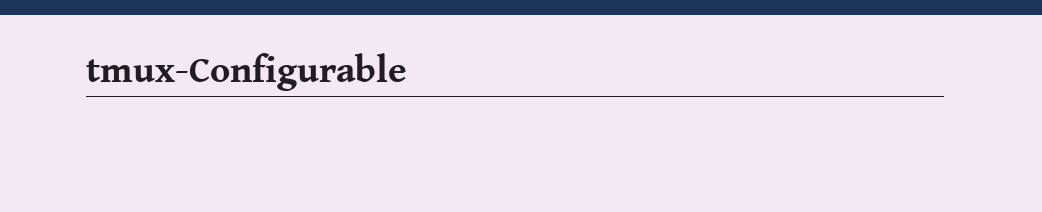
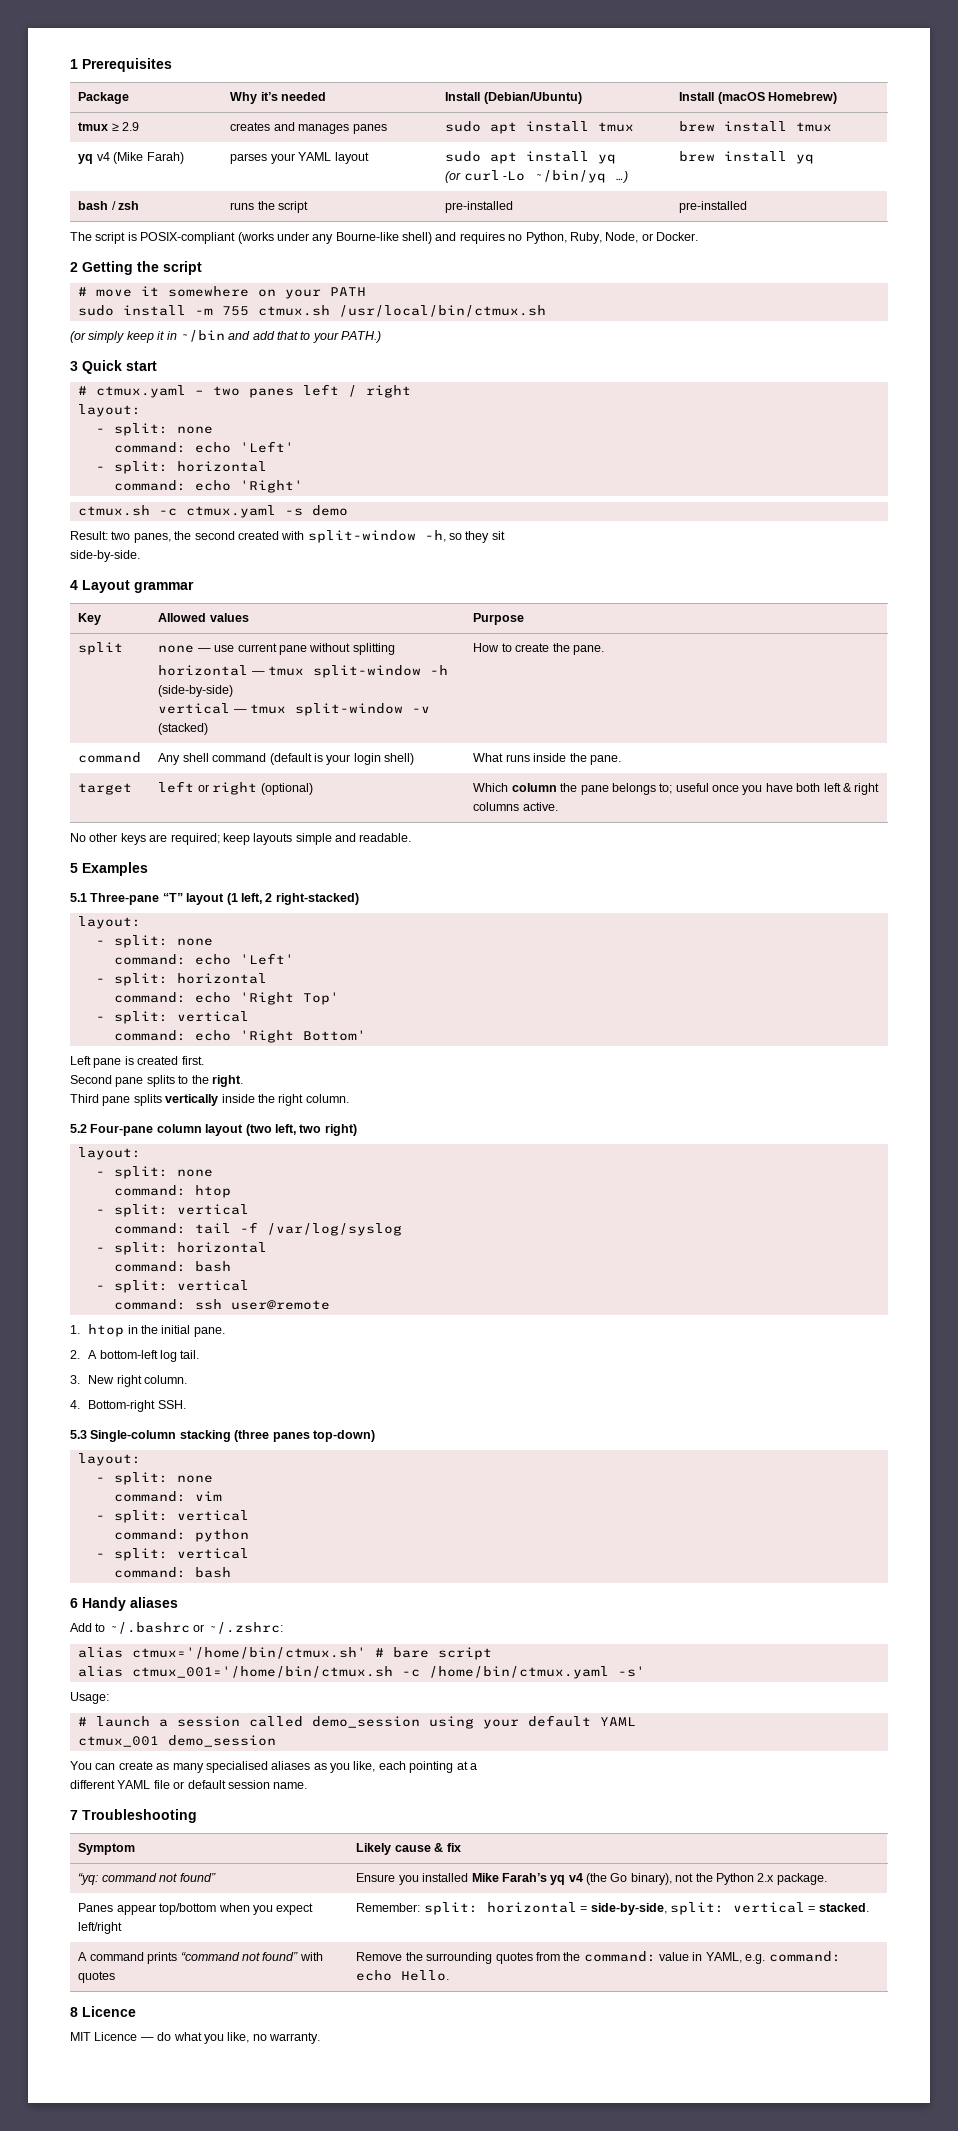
[86,53,407,91] tmux-Configurable -> [70,58,172,72] [78,92,130,104] [230,92,327,104] [445,92,582,104] [679,92,838,104] [78,122,140,131] [230,122,387,134] [445,121,635,134] [679,121,833,132] [78,152,184,164] [230,152,369,164] [445,151,617,164] [445,170,629,183] [679,151,815,164] [78,201,140,210] [230,201,309,213] [445,201,514,213] [679,201,748,213] [70,232,698,244] [70,261,202,275] [77,286,366,299] [77,305,546,317] [70,330,382,343] [70,360,157,374] [77,384,411,398] [77,404,141,417] [95,423,213,436] [113,441,294,453] [95,461,267,474] [113,480,303,493] [77,505,348,518] [70,530,505,543] [70,550,140,562] [70,580,194,593] [78,613,102,625] [158,613,249,622] [473,613,525,625] [78,642,124,655] [158,643,395,655] [158,665,449,678] [158,685,234,697] [158,703,431,716] [158,723,209,735] [473,643,604,655] [78,752,142,763] [158,753,415,765] [473,753,621,765] [78,783,133,795] [158,781,313,795] [473,783,880,795] [473,802,558,811] [70,833,412,845] [70,862,148,876] [70,893,359,905] [77,916,141,929] [95,935,213,948] [113,953,294,965] [95,973,267,986] [113,992,339,1005] [95,1011,249,1024] [113,1030,366,1043] [70,1056,204,1068] [70,1075,243,1087] [70,1094,349,1106] [70,1124,357,1136] [77,1147,141,1160] [95,1166,213,1179] [113,1185,231,1198] [95,1204,249,1217] [113,1222,402,1236] [95,1242,267,1255] [113,1261,231,1272] [95,1280,249,1293] [113,1299,330,1310] [70,1324,225,1337] [70,1350,200,1362] [70,1375,188,1387] [70,1400,186,1412] [70,1430,375,1442] [77,1453,141,1466] [95,1472,213,1485] [113,1491,222,1502] [95,1510,249,1523] [113,1529,249,1542] [95,1548,249,1561] [113,1567,231,1578] [70,1597,178,1611] [70,1622,283,1634] [77,1647,492,1660] [77,1666,645,1679] [70,1692,109,1704] [77,1715,636,1729] [77,1735,276,1747] [70,1761,477,1773] [70,1780,308,1789] [70,1809,197,1823] [78,1843,136,1855] [356,1843,461,1855] [78,1873,216,1885] [356,1873,827,1885] [78,1903,314,1915] [78,1922,123,1934] [356,1902,869,1915] [78,1952,323,1964] [78,1971,116,1983] [356,1951,841,1964] [356,1970,450,1981] [70,2006,136,2017] [70,2032,320,2044] 1 Prerequisites // Package | Why it’s needed | Install (Debian/Ubuntu) | Install (macOS Homebrew) // tmux ≥ 2.9 | creates and manages panes | sudo apt install tmux | brew install tmux // yq v4 (Mike Farah) | parses your YAML layout | sudo apt install yq // (or curl ‑Lo ~/bin/yq …) | brew install yq // bash / zsh | runs the script | pre‑installed | pre‑installed // The script is POSIX‑compliant (works under any Bourne‑like shell) and requires no Python, Ruby, Node, or Docker. // 2 Getting the script // # move it somewhere on your PATH // sudo install -m 755 ctmux.sh /usr/local/bin/ctmux.sh // (or simply keep it in ~/bin and add that to your PATH.) // 3 Quick start // # ctmux.yaml – two panes left / right // layout: // - split: none // command: echo 'Left' // - split: horizontal // command: echo 'Right' // ctmux.sh -c ctmux.yaml -s demo // Result: two panes, the second created with split-window -h, so they sit // side‑by‑side. // 4 Layout grammar // Key | Allowed values | Purpose // split | none — use current pane without splitting // horizontal — tmux split-window -h (side‑by‑side) // vertical — tmux split-window -v (stacked) | How to create the pane. // command | Any shell command (default is your login shell) | What runs inside the pane. // target | left or right (optional) | Which column the pane belongs to; useful once you have both left & right columns active. // No other keys are required; keep layouts simple and readable. // 5 Examples // 5.1 Three‑pane “T” layout (1 left, 2 right‑stacked) // layout: // - split: none // command: echo 'Left' // - split: horizontal // command: echo 'Right Top' // - split: vertical // command: echo 'Right Bottom' // Left pane is created first. // Second pane splits to the right. // Third pane splits vertically inside the right column. // 5.2 Four‑pane column layout (two left, two right) // layout: // - split: none // command: htop // - split: vertical // command: tail -f /var/log/syslog // - split: horizontal // command: bash // - split: vertical // command: ssh user@remote // 1. htop in the initial pane. // 2. A bottom‑left log tail. // 3. New right column. // 4. Bottom‑right SSH. // 5.3 Single‑column stacking (three panes top‑down) // layout: // - split: none // command: vim // - split: vertical // command: python // - split: vertical // command: bash // 6 Handy aliases // Add to ~/.bashrc or ~/.zshrc: // alias ctmux='/home/bin/ctmux.sh' # bare script // alias ctmux_001='/home/bin/ctmux.sh -c /home/bin/ctmux.yaml -s' // Usage: // # launch a session called demo_session using your default YAML // ctmux_001 demo_session // You can create as many specialised aliases as you like, each pointing at a // different YAML file or default session name. // 7 Troubleshooting // Symptom | Likely cause & fix // “yq: command not found” | Ensure you installed Mike Farah’s yq v4 (the Go binary), not the Python 2.x package. // Panes appear top/bottom when you expect left/right | Remember: split: horizontal = side‑by‑side, split: vertical = stacked. // A command prints “command not found” with quotes | Remove the surrounding quotes from the command: value in YAML, e.g. command: echo Hello. // 8 Licence // MIT Licence — do what you like, no warranty.

